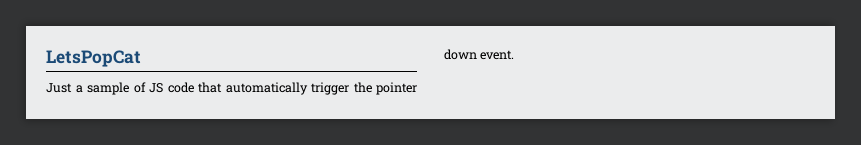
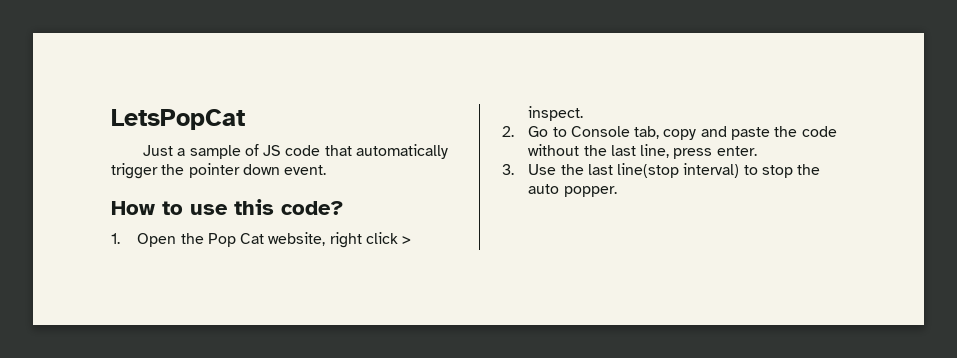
(515, 55) none -> [111,199,344,215] [111,232,412,248] [528,106,584,121] [502,126,837,140] [528,144,757,159] [502,163,821,178] [528,184,617,197] // How to use this code? // 1. Open the Pop Cat website, right click > inspect. // 2. Go to Console tab, copy and paste the code without the last line, press enter. // 3. Use the last line(stop interval) to stop the auto popper.

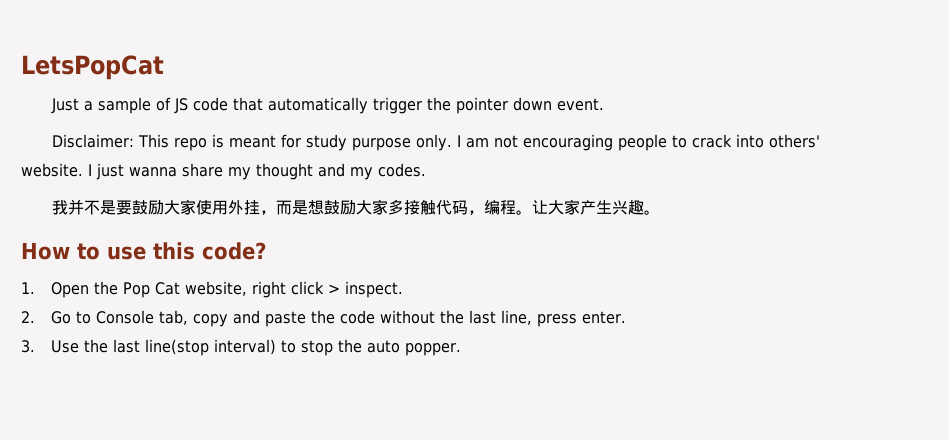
(327, 170) none -> [52,134,821,151] [21,163,426,180] [52,199,661,215] // Disclaimer: This repo is meant for study purpose only. I am not encouraging people to crack into others' website. I just wanna share my thought and my codes. // 我并不是要鼓励大家使用外挂，而是想鼓励大家多接触代码，编程。让大家产生兴趣。

